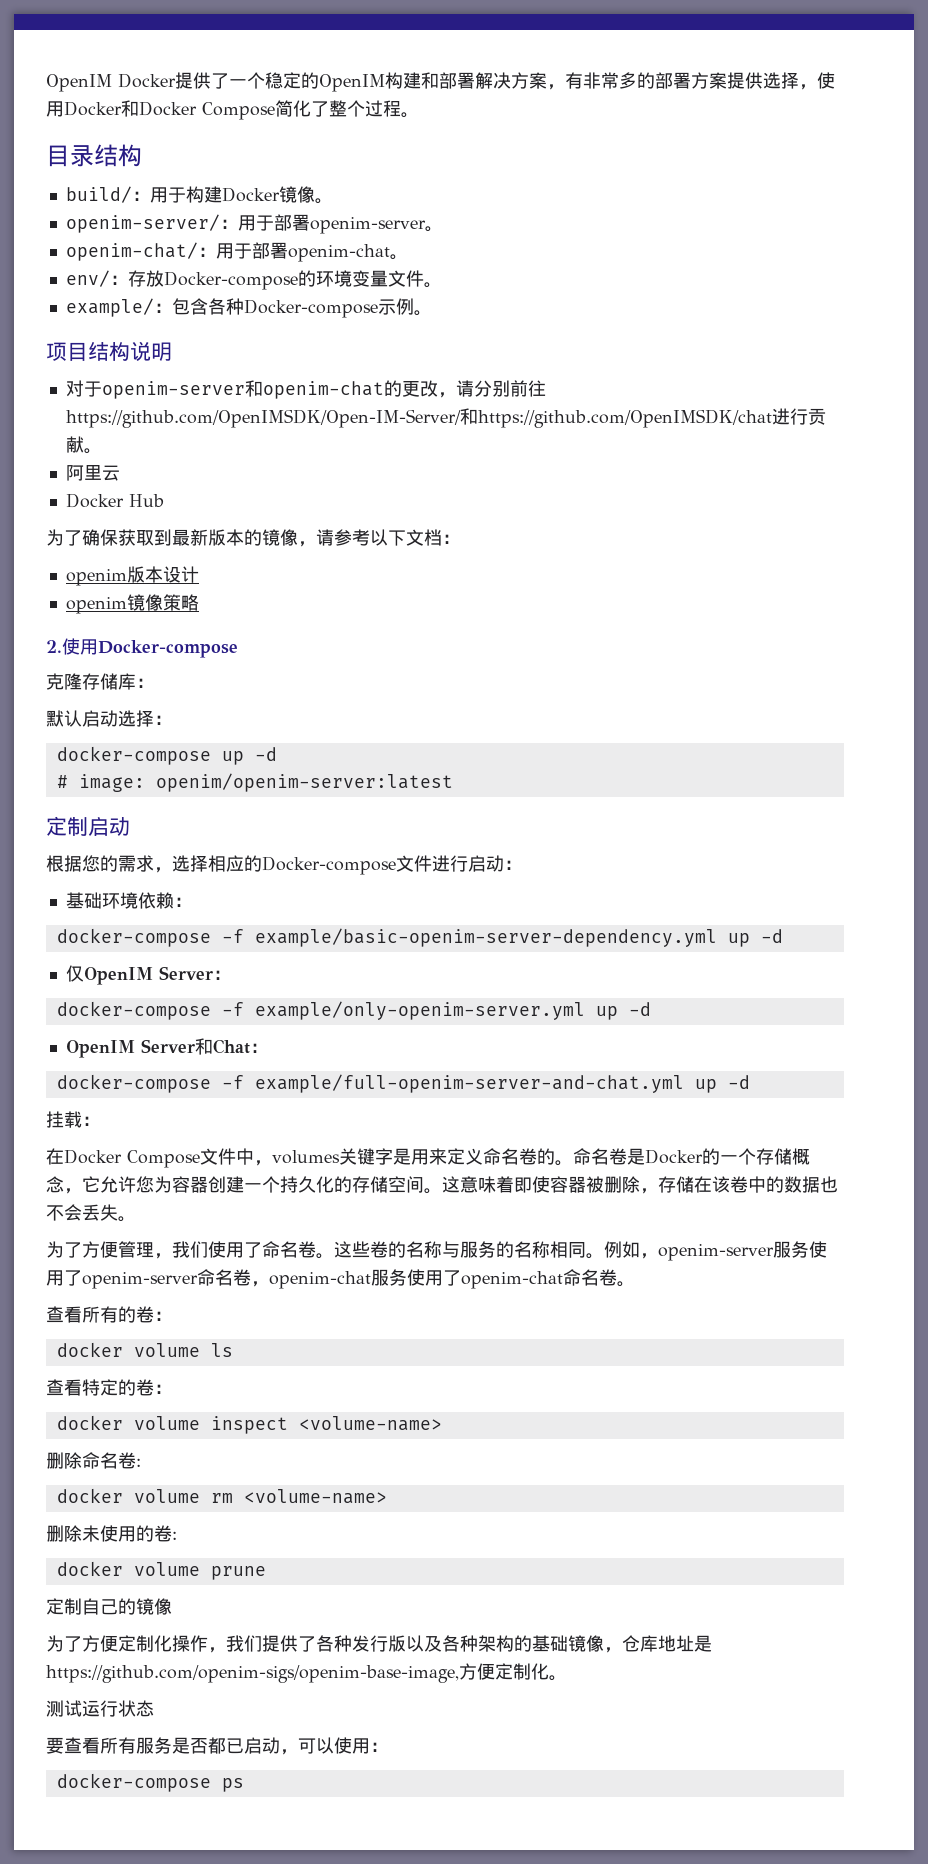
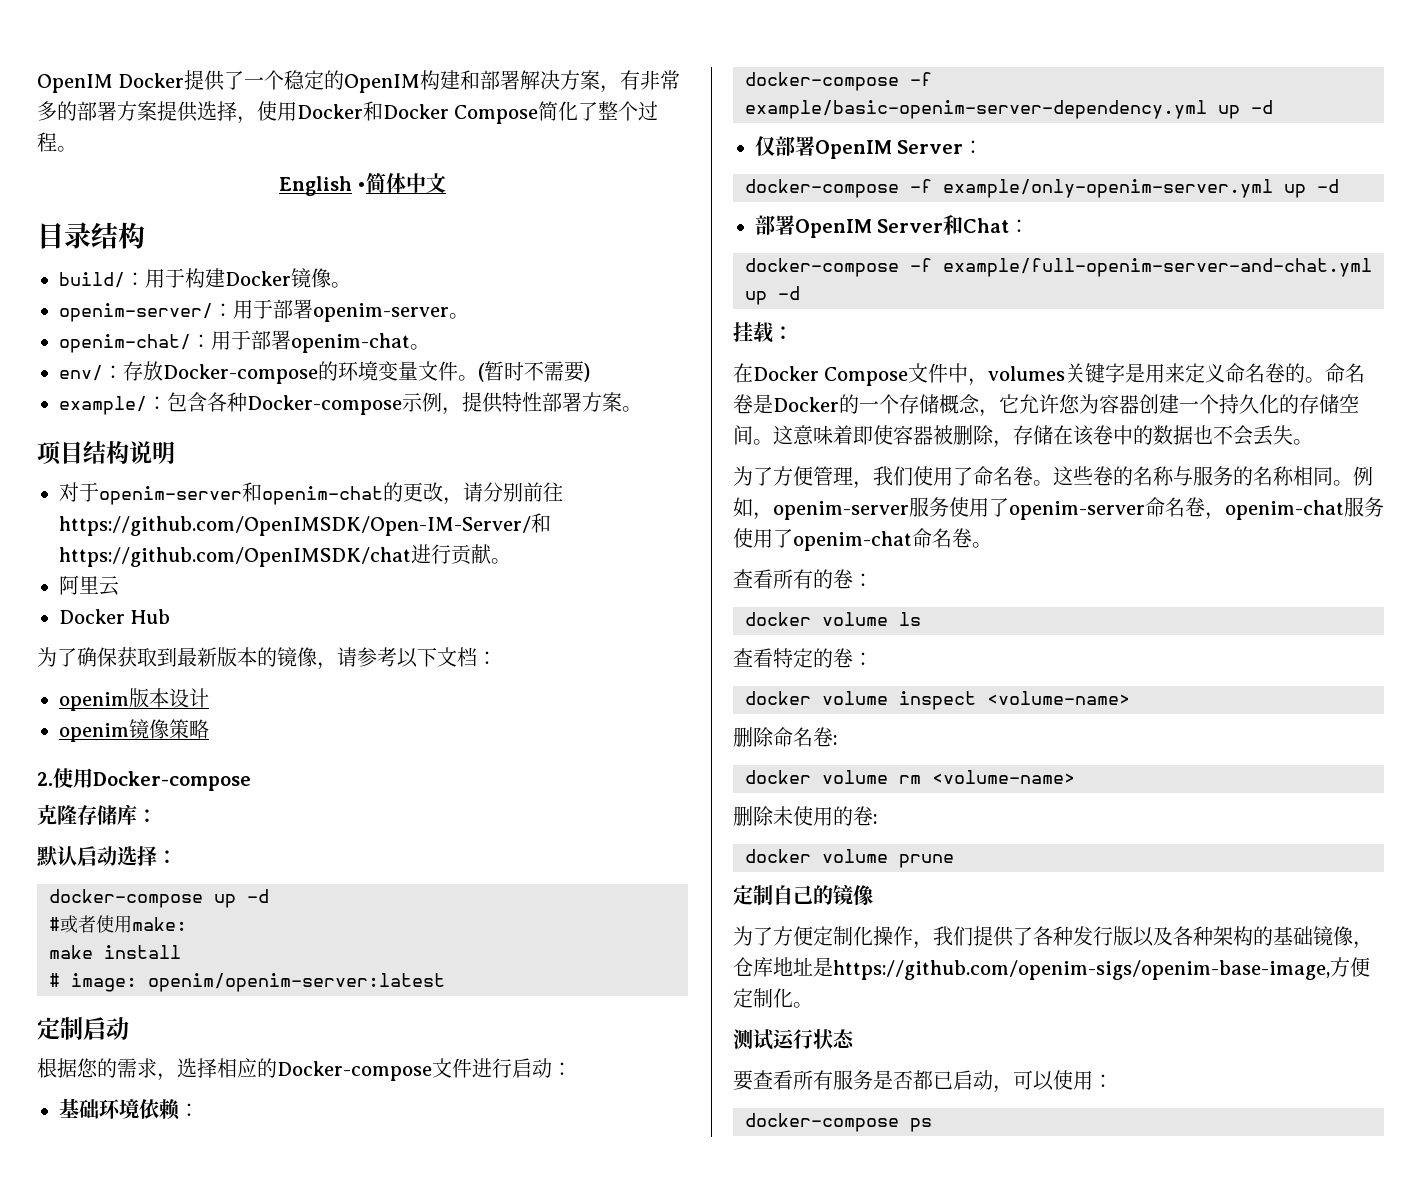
(419, 115) none -> [279,173,446,196] // English •简体中文
(442, 285) none -> [478,361,590,382] (暂时不需要)
(414, 306) none -> [442,392,622,415] ，提供特性部署方案
(277, 754) none -> [49,915,187,933] [49,945,181,959] // #或者使用make: // make install
(84, 973) none -> [775,136,815,156] 部署
(651, 1009) none -> [755,215,795,235] 部署

